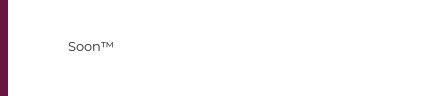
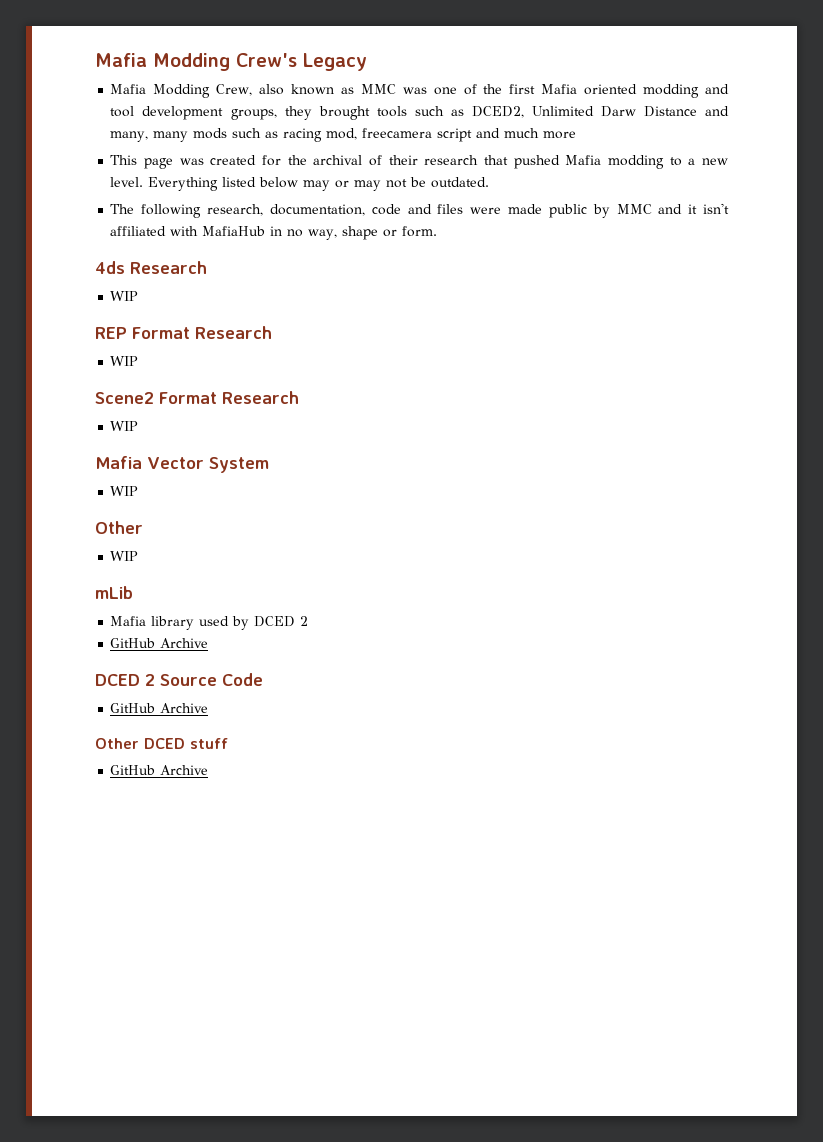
[68,42,114,51] Soon™ -> [95,53,367,71] [110,84,729,98] [110,106,729,120] [110,128,577,142] [110,155,729,169] [110,177,490,191] [110,203,729,218] [110,226,438,240] [95,261,207,274] [110,291,139,301] [95,326,272,339] [110,356,139,366] [95,391,299,404] [110,421,139,431] [95,456,269,473] [110,486,139,496] [95,521,143,534] [110,551,139,561] [95,586,133,599] [110,616,309,630] [110,638,209,648] [95,673,263,686] [110,703,209,713] [95,738,228,749] [110,765,209,775] Mafia Modding Crew's Legacy // Mafia Modding Crew, also known as MMC was one of the first Mafia oriented modding and tool development groups, they brought tools such as DCED2, Unlimited Darw Distance and many, many mods such as racing mod, freecamera script and much more // This page was created for the archival of their research that pushed Mafia modding to a new level. Everything listed below may or may not be outdated. // The following research, documentation, code and files were made public by MMC and it isn't affiliated with MafiaHub in no way, shape or form. // 4ds Research // WIP // REP Format Research // WIP // Scene2 Format Research // WIP // Mafia Vector System // WIP // Other // WIP // mLib // Mafia library used by DCED 2 // GitHub Archive // DCED 2 Source Code // GitHub Archive // Other DCED stuff // GitHub Archive

